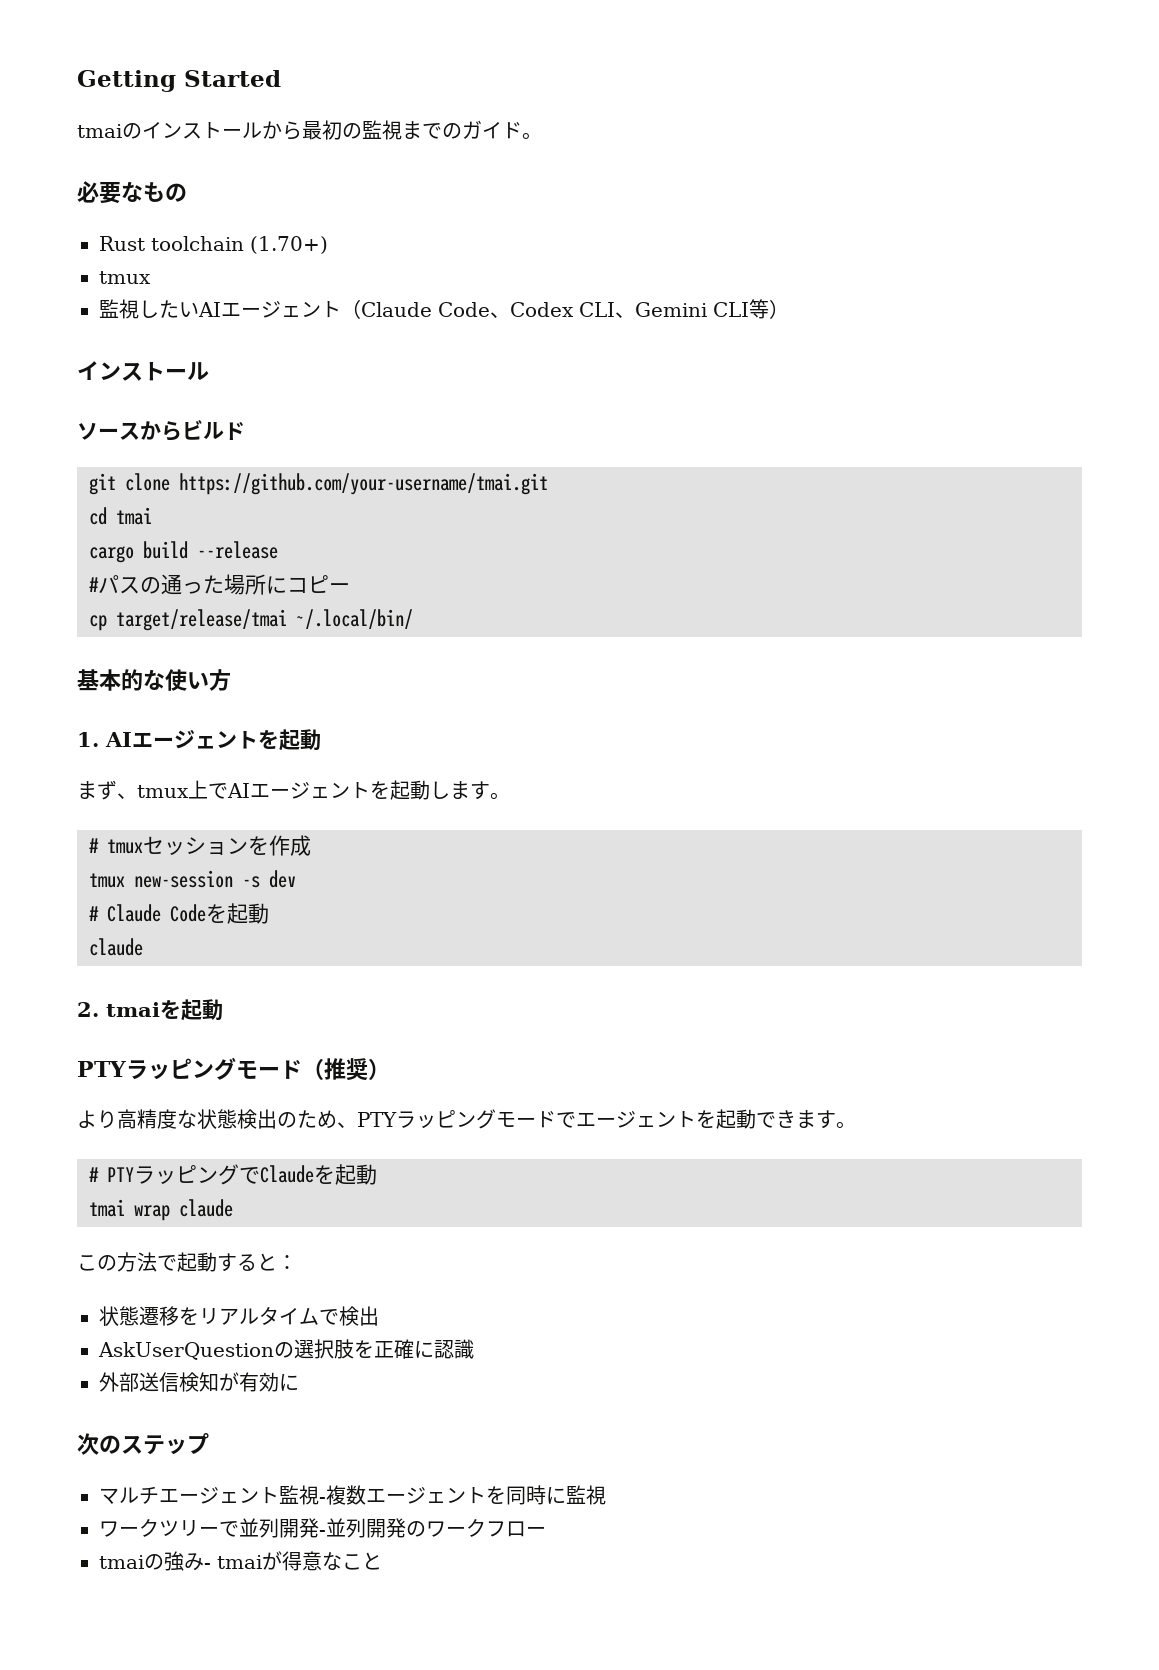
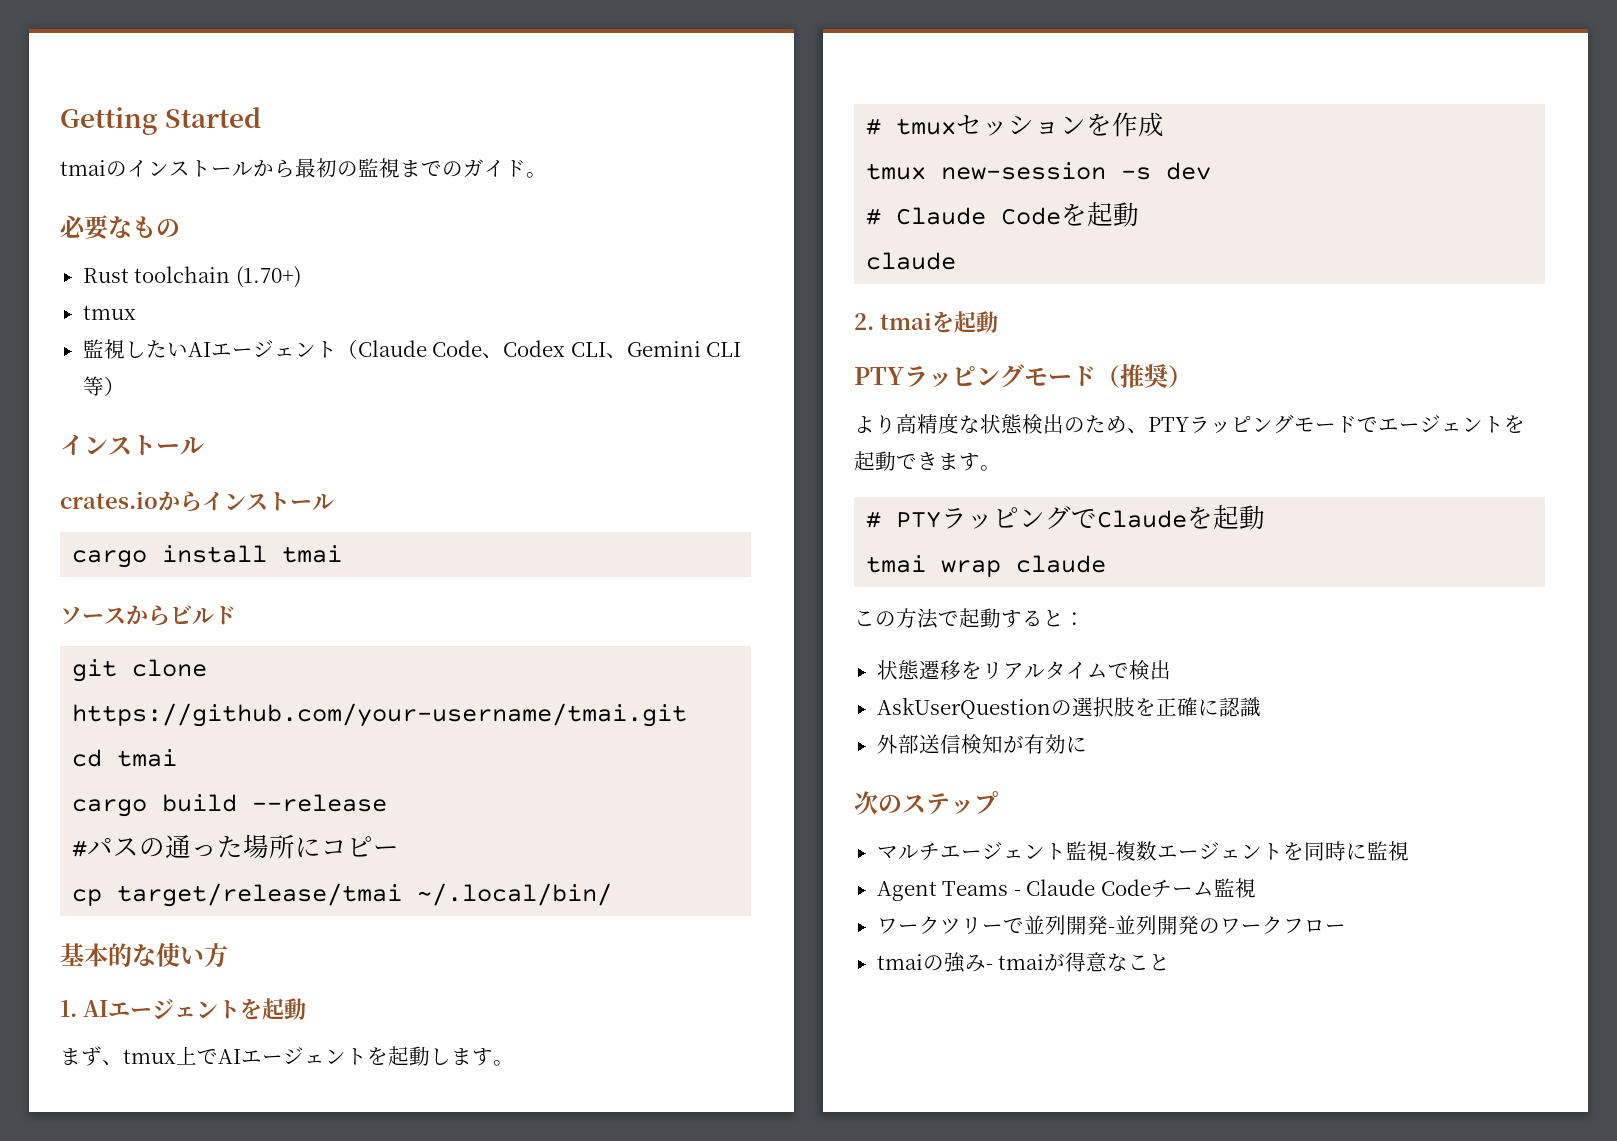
(209, 371) none -> [60,491,334,512] [72,545,343,568] // crates.ioからインストール // cargo install tmai
(606, 1495) none -> [876,878,1256,901] // Agent Teams - Claude Codeチーム監視

